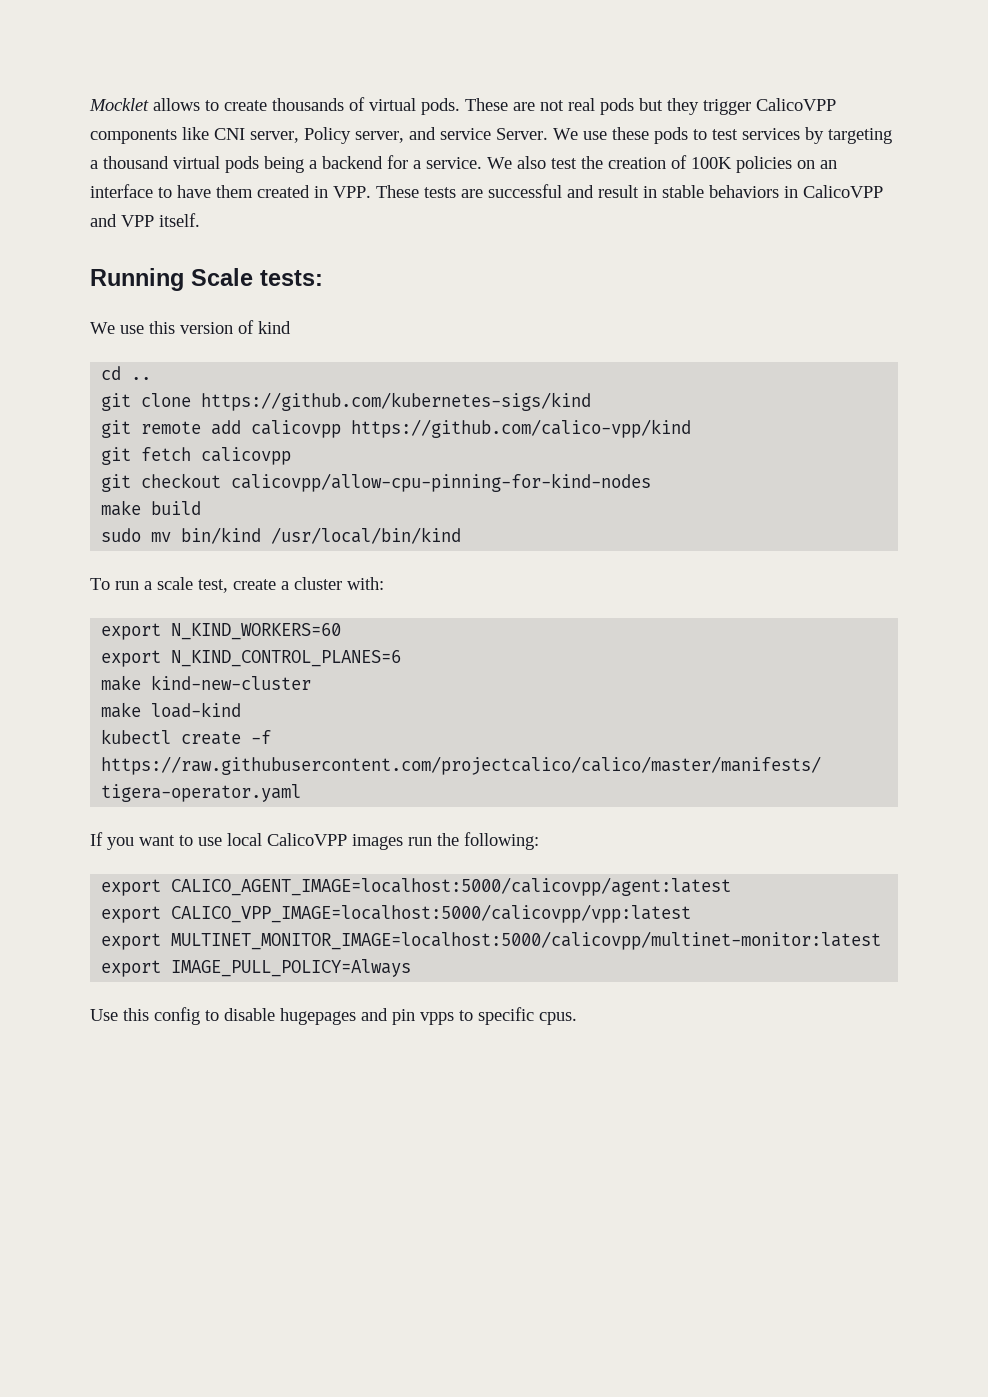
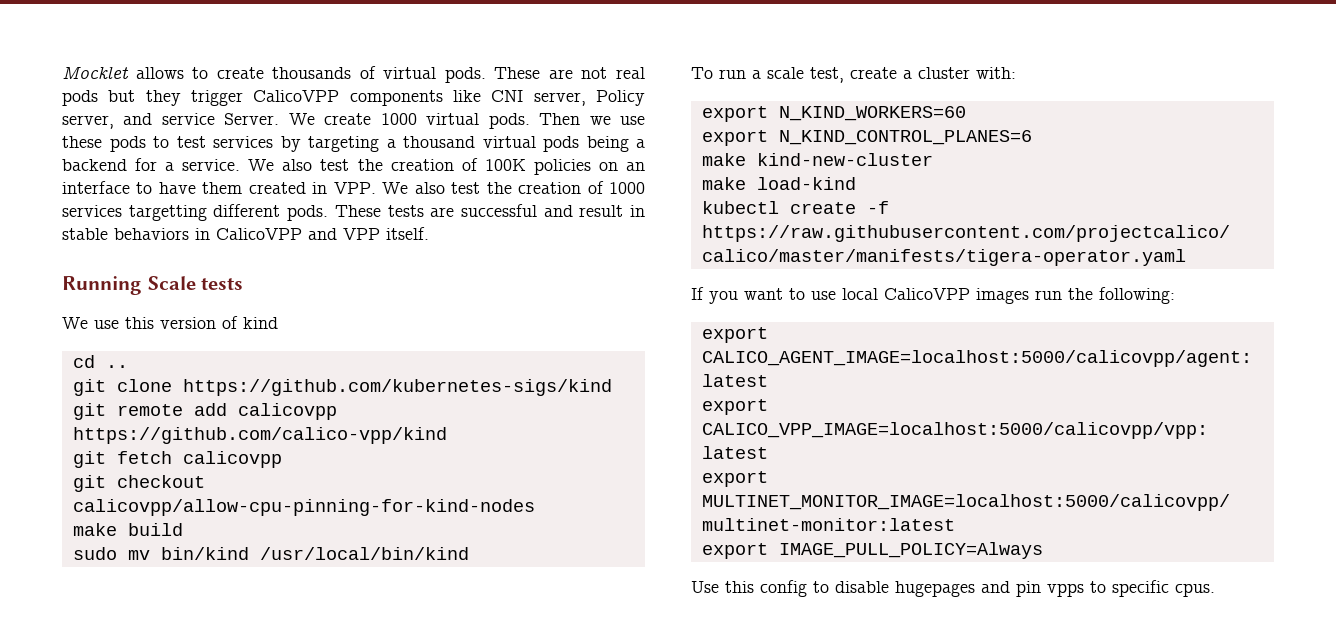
(578, 134) none -> [324,113,611,129] create 1000 virtual pods. Then we
(371, 192) none -> [382,181,645,194] [62,204,329,221] We also test the creation of 1000 services targetting different pods.
[260,270,323,286] tests: -> [201,277,244,290] tests

